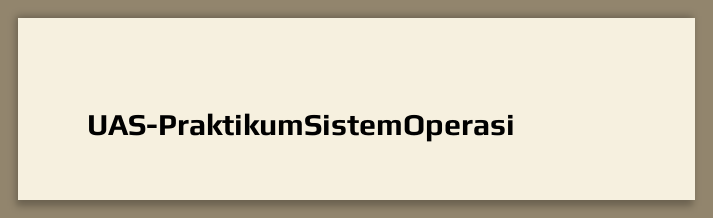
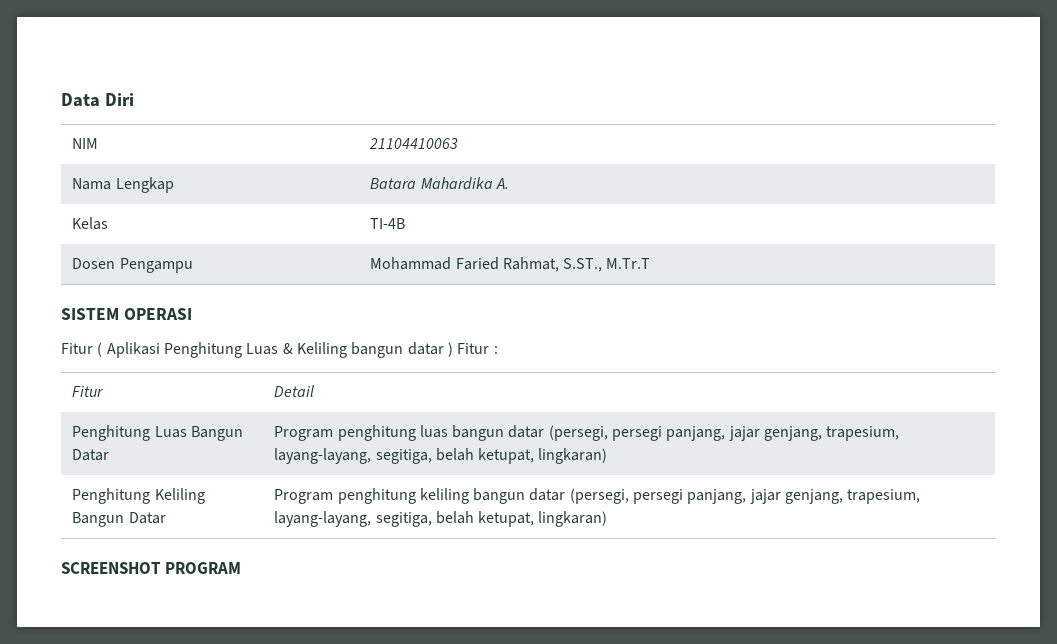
[87,113,515,142] UAS-PraktikumSistemOperasi -> [61,93,134,107] [72,138,99,149] [369,138,459,149] [72,177,174,193] [370,177,509,190] [72,217,109,230] [370,218,406,229] [72,258,193,273] [370,257,651,272] [61,308,192,320] [61,342,498,358] [72,386,105,397] [274,385,315,397] [72,425,243,441] [72,449,110,461] [274,425,900,441] [274,448,608,464] [72,488,205,504] [72,512,166,527] [274,488,921,504] [274,511,608,527] [61,562,241,574] Data Diri // NIM | 21104410063 // Nama Lengkap | Batara Mahardika A. // Kelas | TI-4B // Dosen Pengampu | Mohammad Faried Rahmat, S.ST., M.Tr.T // SISTEM OPERASI // Fitur ( Aplikasi Penghitung Luas & Keliling bangun datar ) Fitur : // Fitur | Detail // Penghitung Luas Bangun Datar | Program penghitung luas bangun datar (persegi, persegi panjang, jajar genjang, trapesium, layang-layang, segitiga, belah ketupat, lingkaran) // Penghitung Keliling Bangun Datar | Program penghitung keliling bangun datar (persegi, persegi panjang, jajar genjang, trapesium, layang-layang, segitiga, belah ketupat, lingkaran) // SCREENSHOT PROGRAM

